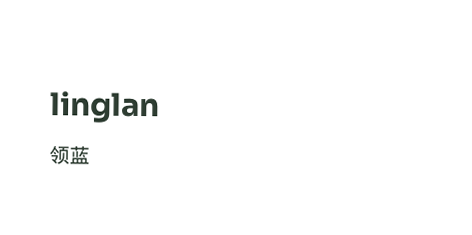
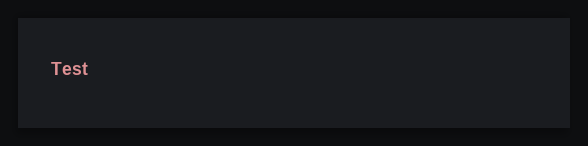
[49,91,160,124] [49,145,90,165] linglan // 领蓝 -> [51,62,88,75] Test

